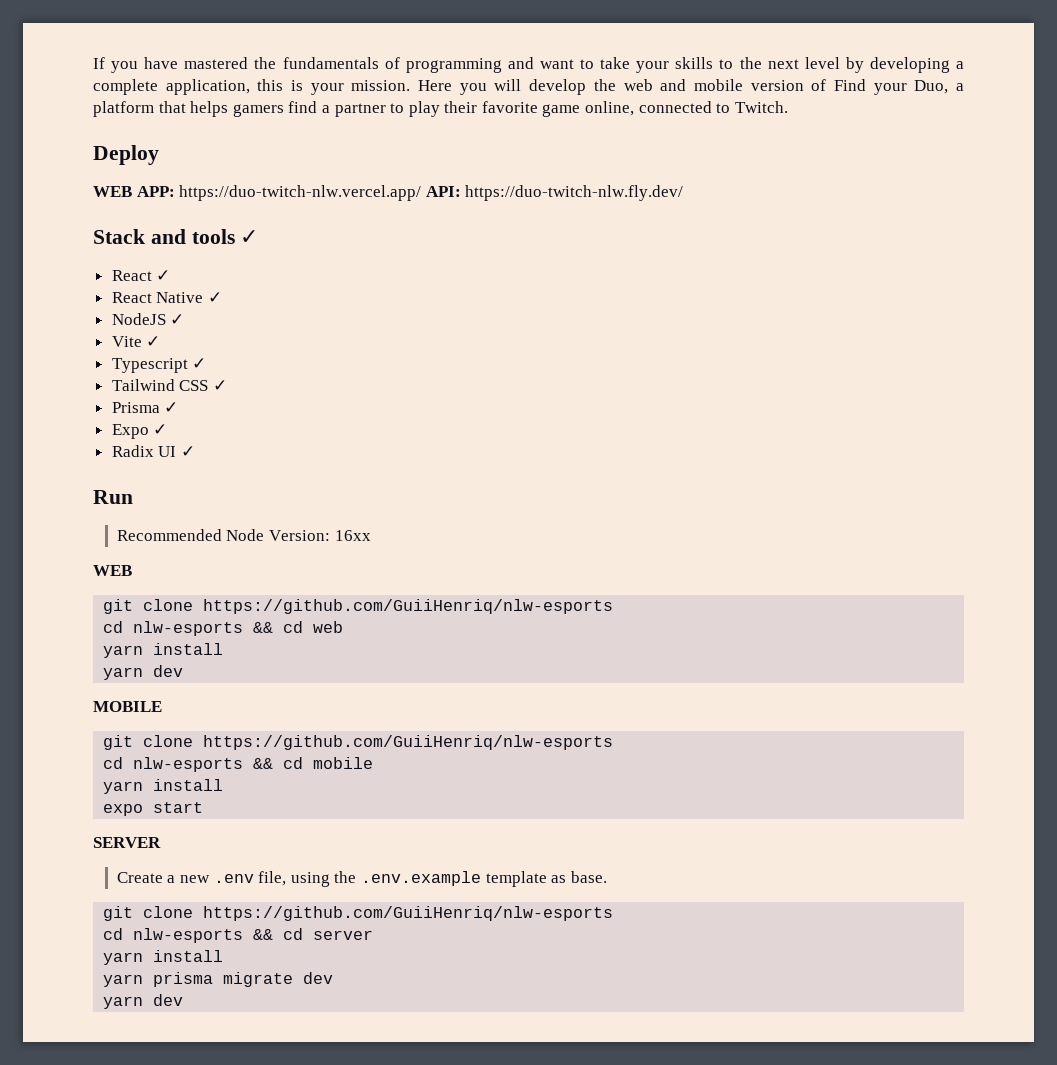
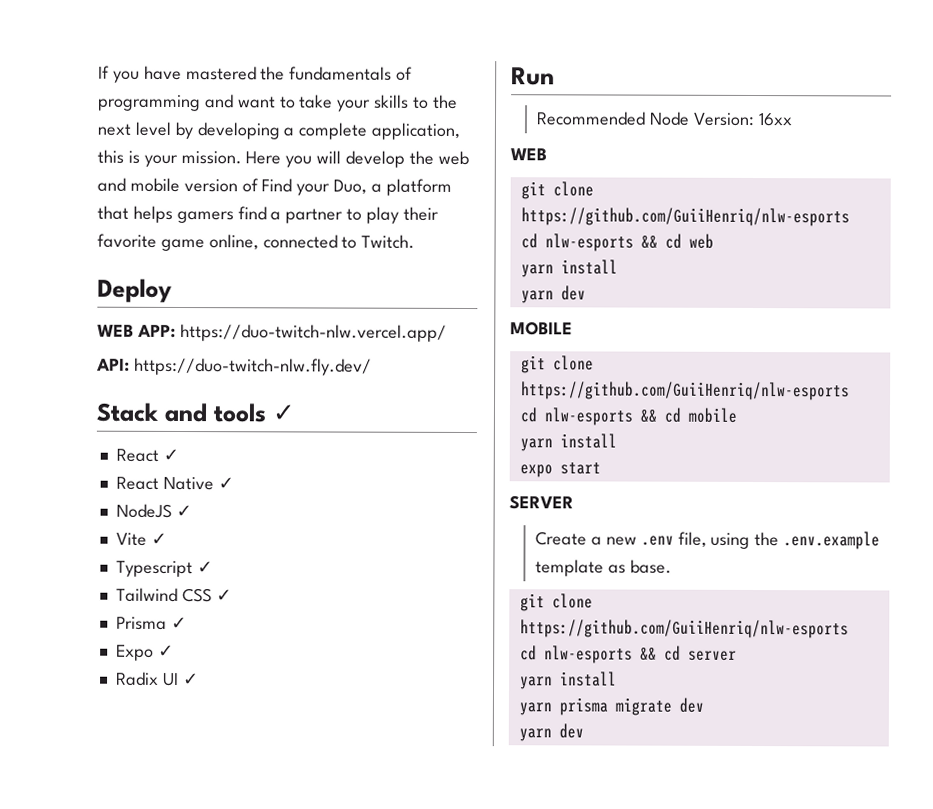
(422, 193) none -> (447, 332) //

